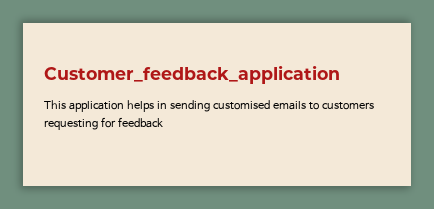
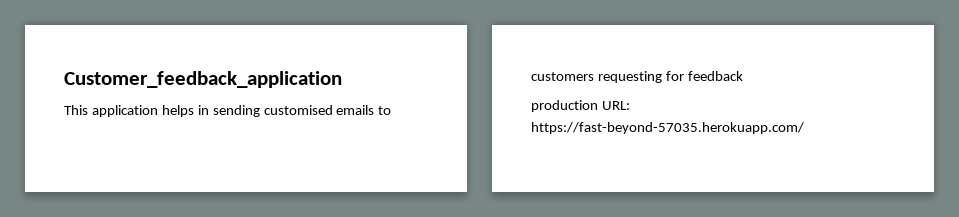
(163, 122) none -> [531,100,630,112] [531,122,804,134] // production URL: https://fast-beyond-57035.herokuapp.com/

